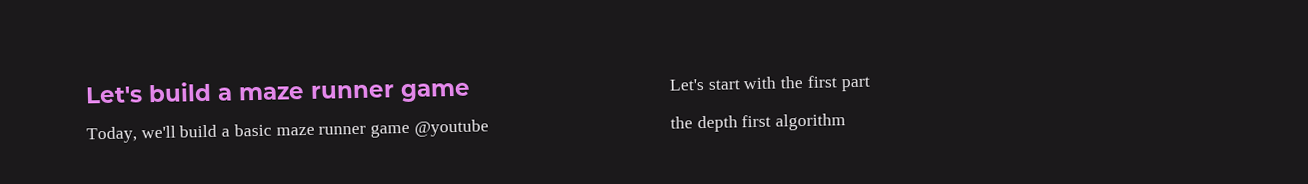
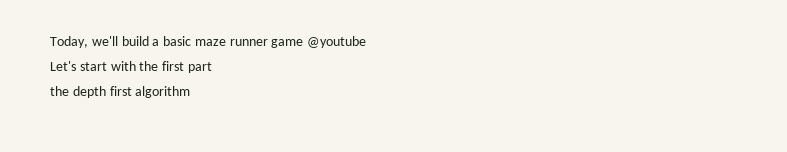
[85,81,471,104] Let's build a maze runner game // -> (50, 42) none

